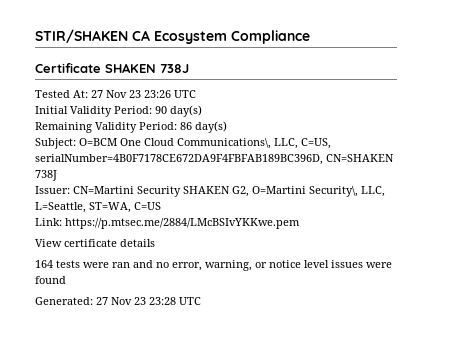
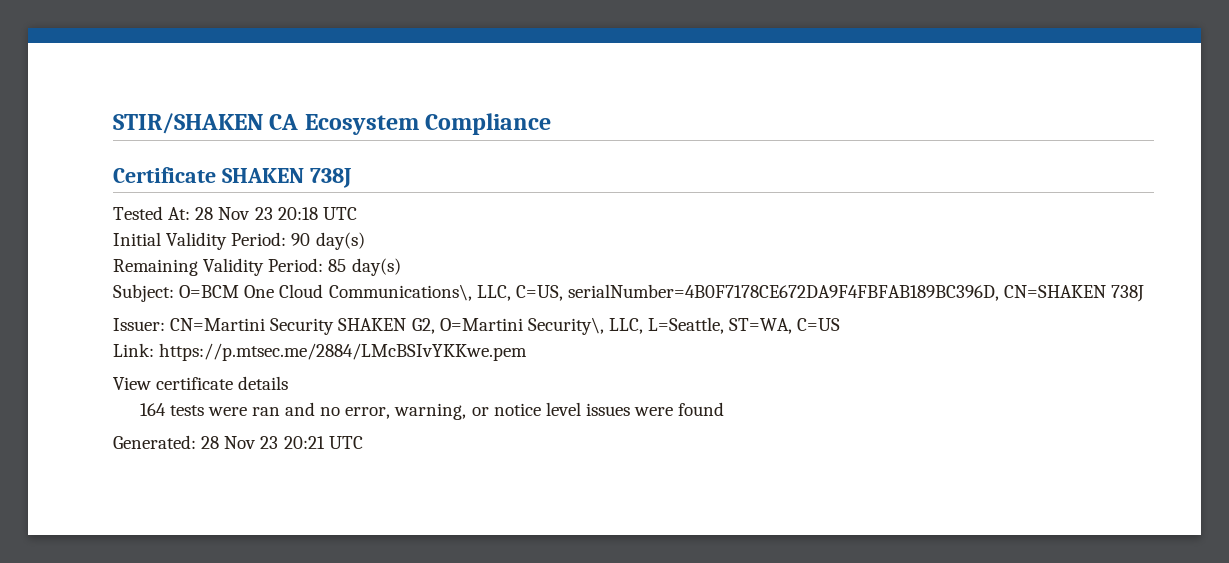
[91,90,171,98] 27 Nov 23 23:26 -> [195,207,318,220] 28 Nov 23 20:18
[180,122,192,130] 86 -> [328,259,347,272] 85
[96,297,176,305] 27 Nov 23 23:28 -> [201,436,325,449] 28 Nov 23 20:21

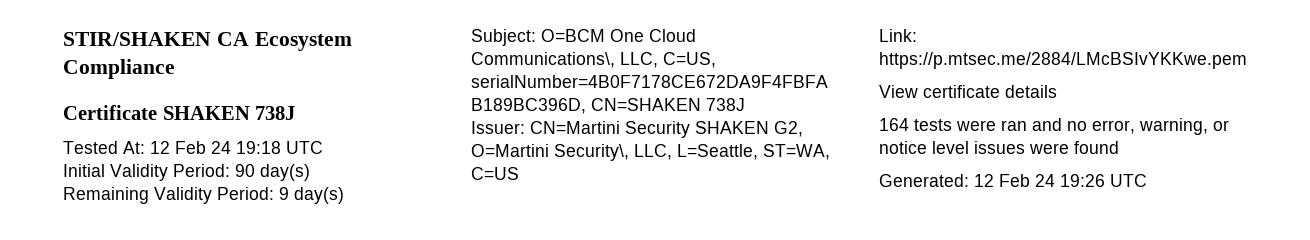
[195,207,318,220] 28 Nov 23 20:18 -> [150,141,281,154] 12 Feb 24 19:18
[328,259,347,272] 85 -> [279,187,289,200] 9
[201,436,325,449] 28 Nov 23 20:21 -> [974,174,1105,187] 12 Feb 24 19:26

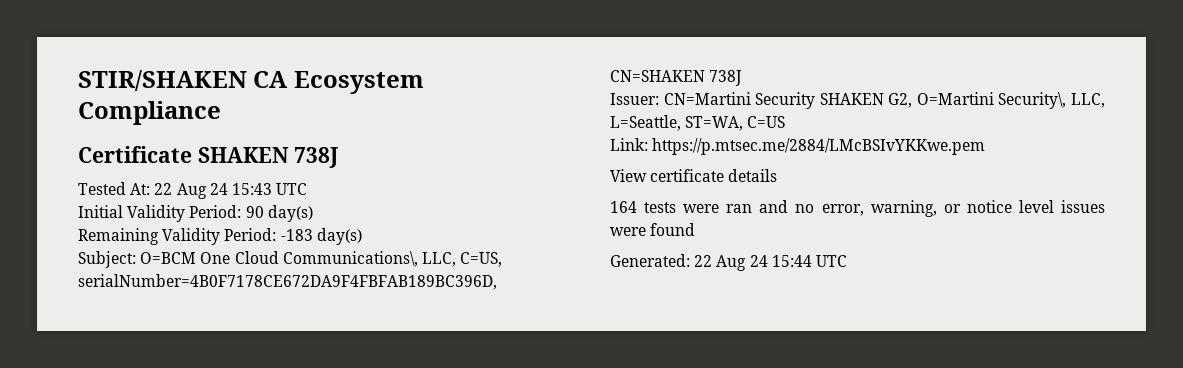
[150,141,281,154] 12 Feb 24 19:18 -> [154,183,272,199] 22 Aug 24 15:43
[279,187,289,200] 9 -> [280,229,313,241] -183
[974,174,1105,187] 12 Feb 24 19:26 -> [694,255,812,271] 22 Aug 24 15:44

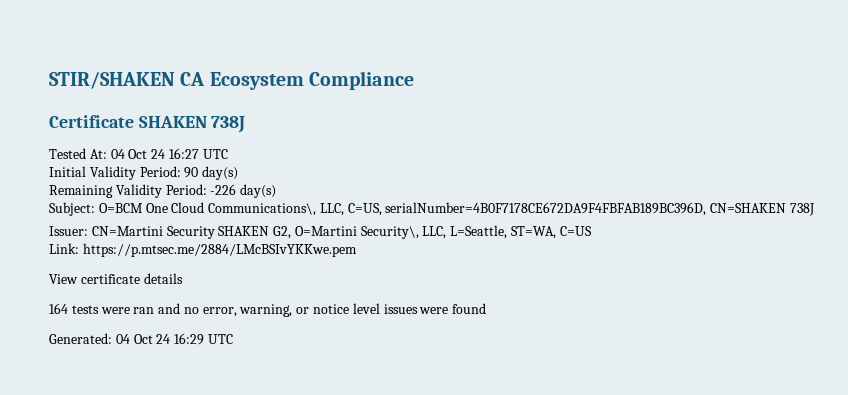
[154,183,272,199] 22 Aug 24 15:43 -> [110,148,199,159] 04 Oct 24 16:27
[280,229,313,241] -183 -> [210,184,237,195] -226
[694,255,812,271] 22 Aug 24 15:44 -> [115,333,205,345] 04 Oct 24 16:29

